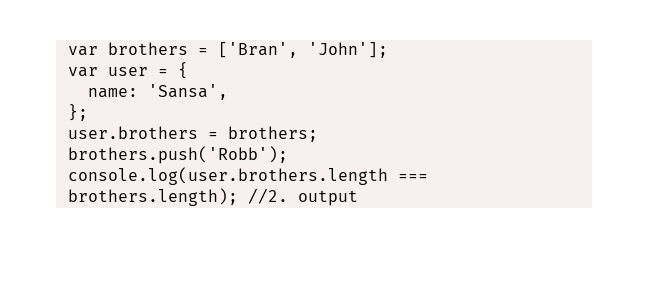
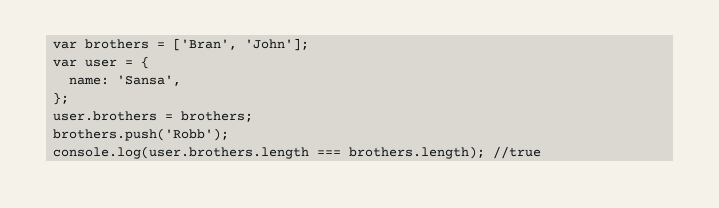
[247,188,358,206] //2. output -> [492,146,541,159] //true

